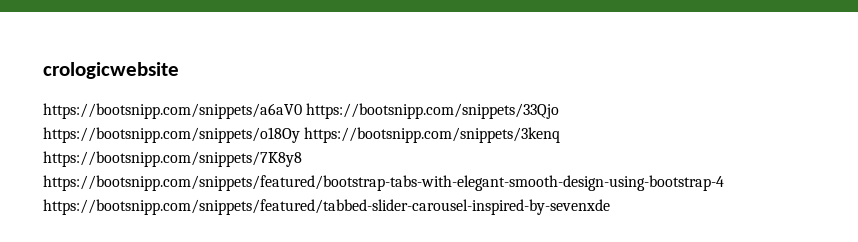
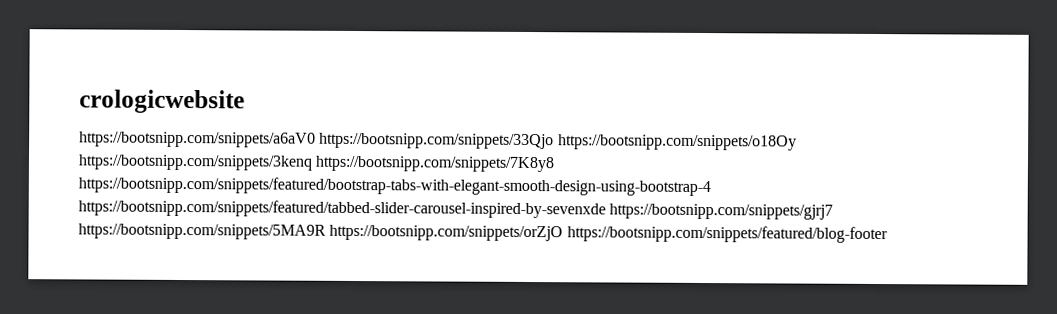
(610, 207) none -> [609,203,834,220] [78,223,888,244] https://bootsnipp.com/snippets/gjrj7 https://bootsnipp.com/snippets/5MA9R https://bootsnipp.com/snippets/orZjO https://bootsnipp.com/snippets/featured/blog-footer

